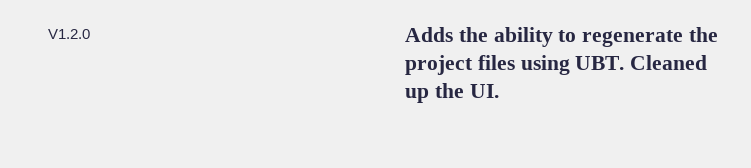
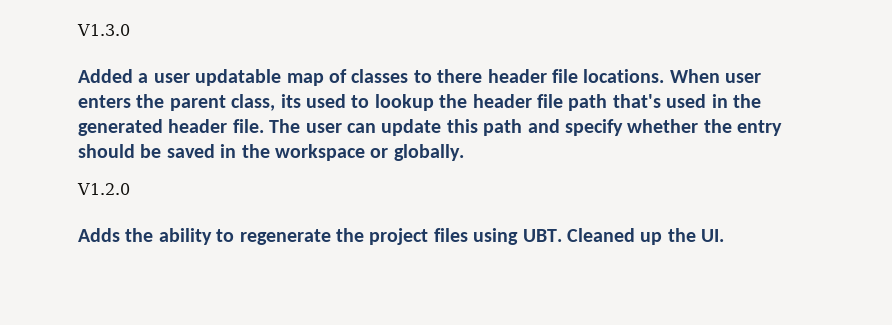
(48, 34) none -> [77,24,130,36] [78,69,762,86] [78,94,761,111] [78,119,783,136] [78,144,464,161] V1.3.0 // Added a user updatable map of classes to there header file locations. When user enters the parent class, its used to lookup the header file path that's used in the generated header file. The user can update this path and specify whether the entry should be saved in the workspace or globally. //

